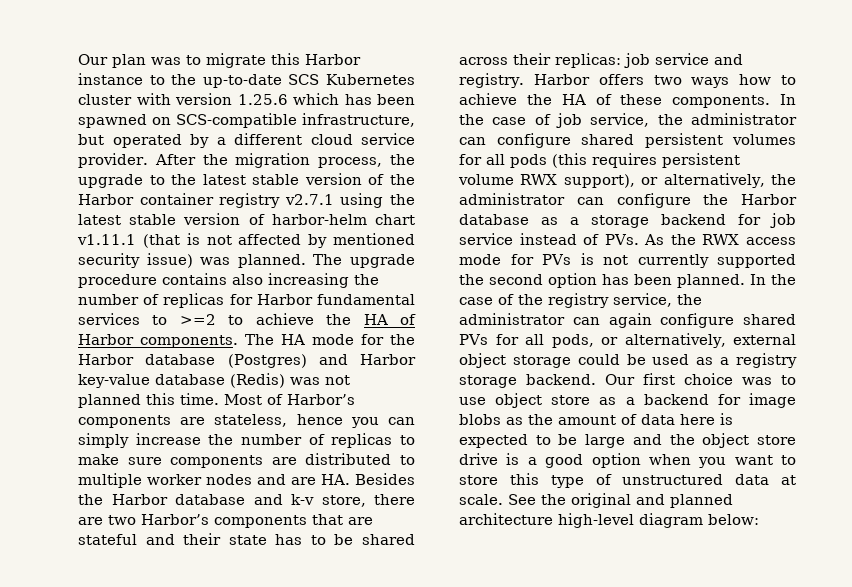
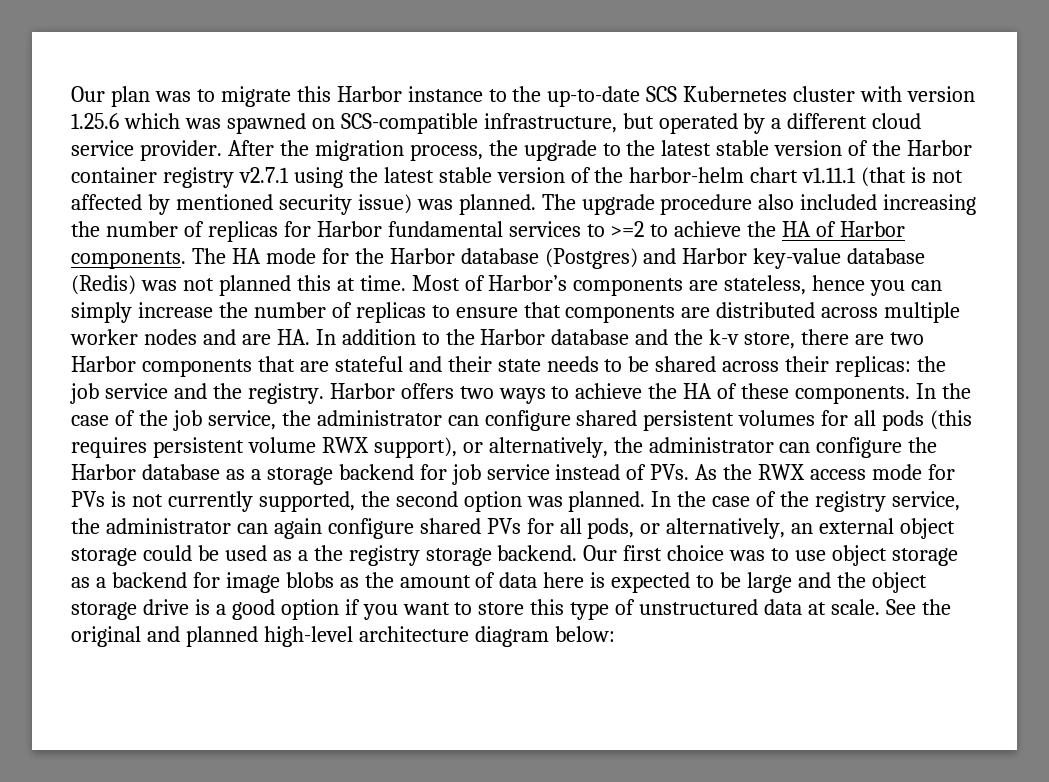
[344,94,415,105] has been -> [184,118,221,129] was
(265, 219) none -> [594,167,624,183] the
[162,273,263,285] contains also -> [758,194,878,210] also included
(175, 399) none -> [336,278,355,291] at
[78,454,162,465] make sure -> [455,302,561,318] ensure that
[400,455,415,465] to -> [821,307,879,318] across
[355,473,415,485] Besides -> [315,329,440,345] In addition to
(283, 499) none -> [674,329,704,345] the
[141,514,209,525] Harbor’s -> [71,356,136,372] Harbor
[275,534,303,545] has -> [546,356,599,372] needs
(621, 60) none -> [917,356,947,372] the
(743, 59) none -> [212,383,242,399] the
[739,74,772,85] how -> (546, 396) none
(551, 119) none -> [138,410,168,426] the
[717,254,796,268] supported -> [258,491,355,512] supported,
[602,274,672,285] has been -> [526,496,563,507] was
(726, 340) none -> [791,523,814,534] an
(730, 361) none -> [313,545,343,561] the
[551,395,591,405] store -> [891,548,958,566] storage
[757,435,796,445] store -> [71,602,137,620] storage
[648,454,691,465] when -> [344,599,360,615] if
[459,513,634,528] architecture high-level -> [263,626,469,647] high-level architecture

